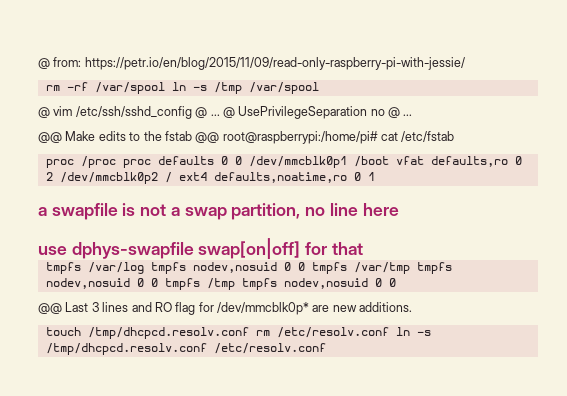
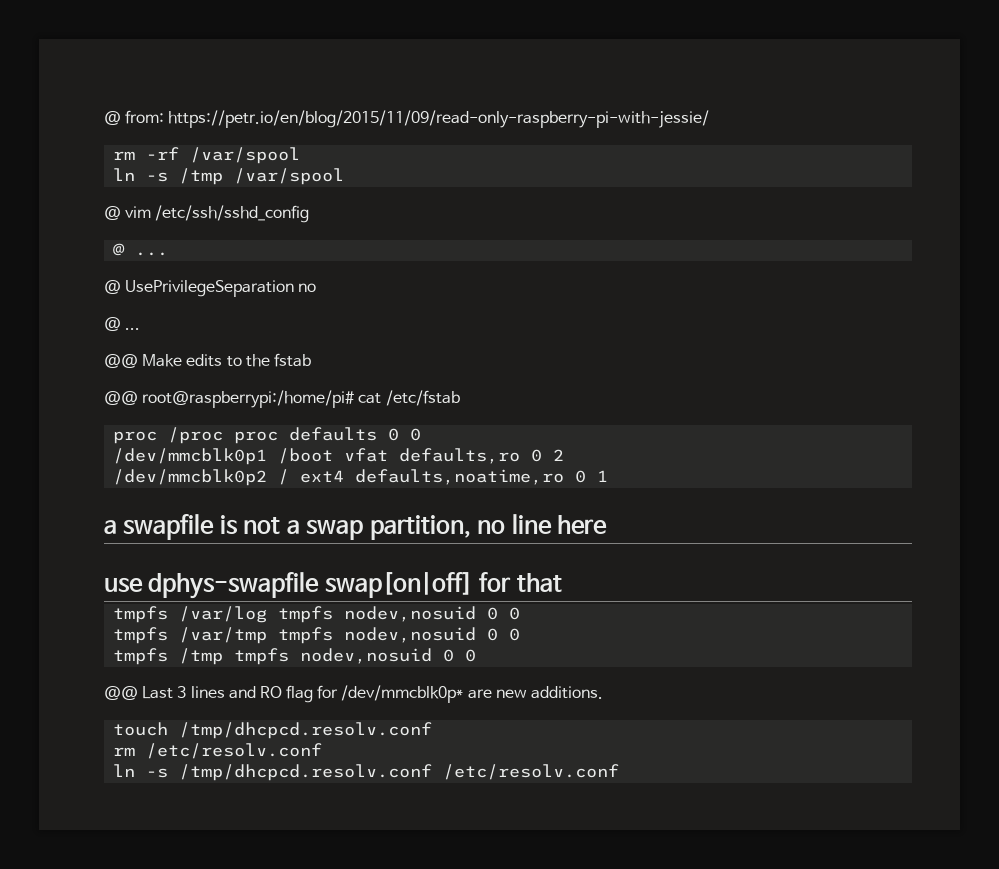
(165, 88) none -> (301, 155) //
[195,107,220,118] @ ... -> [113,243,169,256] // @ ... //
(385, 112) none -> (317, 287) //
(192, 136) none -> (311, 360) //
(242, 160) none -> (422, 434) //
(53, 176) none -> (565, 455) //
(305, 266) none -> (521, 613) //
(158, 282) none -> (521, 634) //
(249, 333) none -> (433, 730) //
(389, 332) none -> (323, 751) //

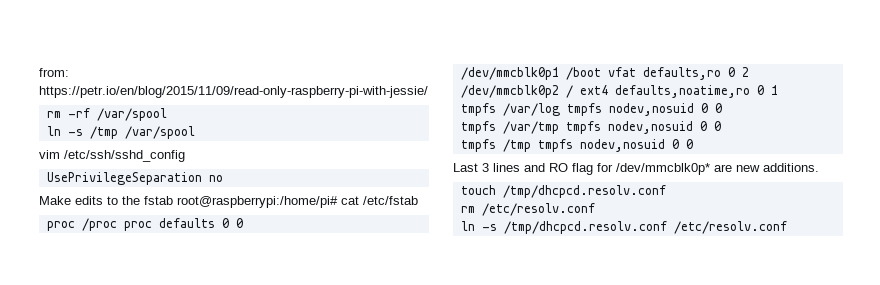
[104,111,121,125] @ -> (39, 72) none
[104,206,121,220] @ -> (195, 132) none
[113,243,169,256] [104,280,121,294] @ ... // @ -> (185, 156) none
[104,317,141,331] [104,354,138,368] @ ... // @@ -> (223, 178) none
[104,391,138,405] // @@ -> (173, 200) none
[104,514,608,540] [104,572,562,599] // a swapfile is not a swap partition, no line here // use dphys-swapfile swap[on|off] for that -> (778, 90) none
[104,686,138,700] @@ -> (693, 144) none

